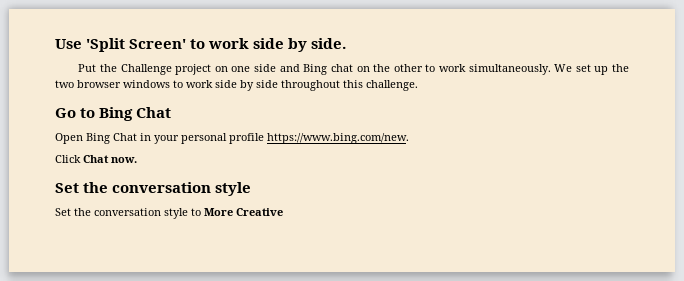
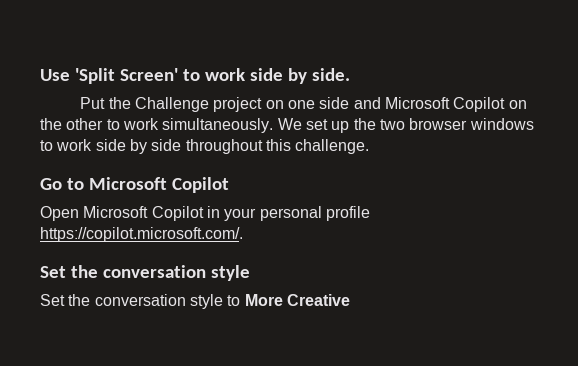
[303,64,353,75] Bing chat -> [384,97,506,112] Microsoft Copilot
[99,107,172,121] Bing Chat -> [88,177,229,193] Microsoft Copilot
[86,133,137,144] Bing Chat -> [83,206,204,221] Microsoft Copilot
[267,133,409,144] [55,155,137,163] https://www.bing.com/new. // Click Chat now. -> [40,227,243,242] https://copilot.microsoft.com/.

